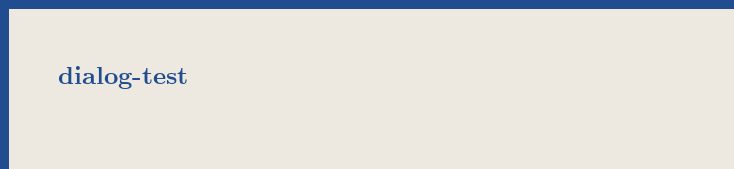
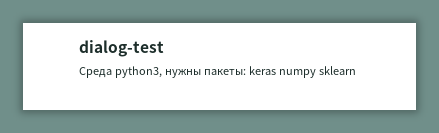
(188, 77) none -> [79,66,356,78] // Среда python3, нужны пакеты: keras numpy sklearn

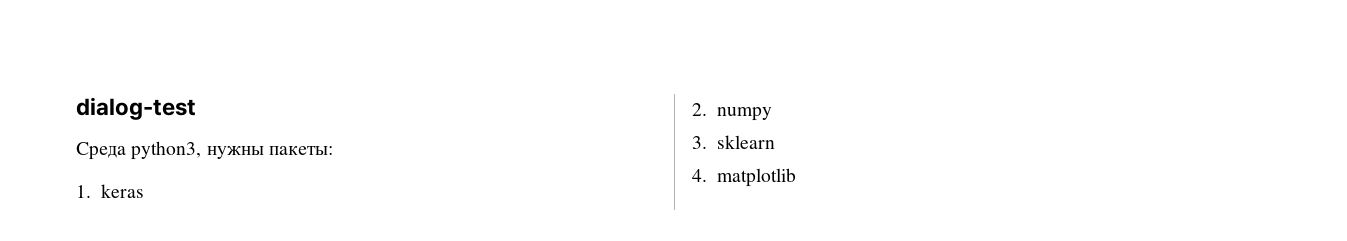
(246, 72) none -> [76,185,91,198] // 1.
(276, 70) none -> [692,103,707,116] // 2.
(316, 73) none -> [692,136,707,149] // 3.
(356, 70) none -> [692,168,796,187] // 4. matplotlib

